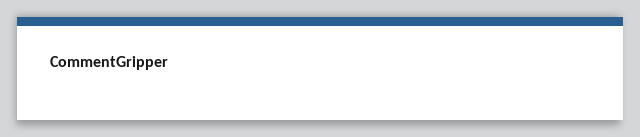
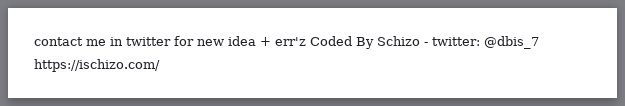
[50,56,168,70] CommentGripper -> [34,36,539,49] [34,59,160,72] contact me in twitter for new idea + err'z Coded By Schizo - twitter: @dbis_7 // https://ischizo.com/

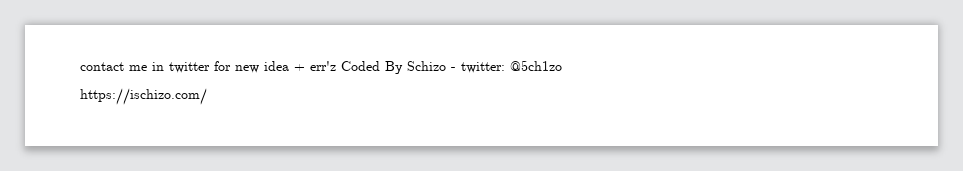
[484,36,539,49] @dbis_7 -> [510,60,562,71] @5ch1zo

